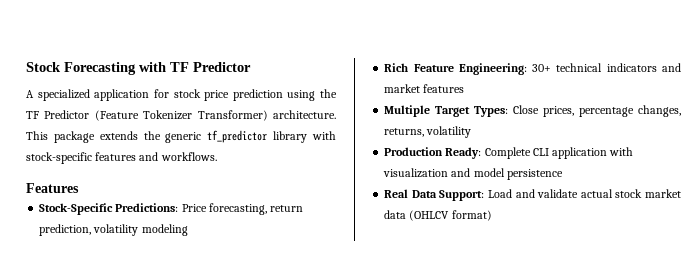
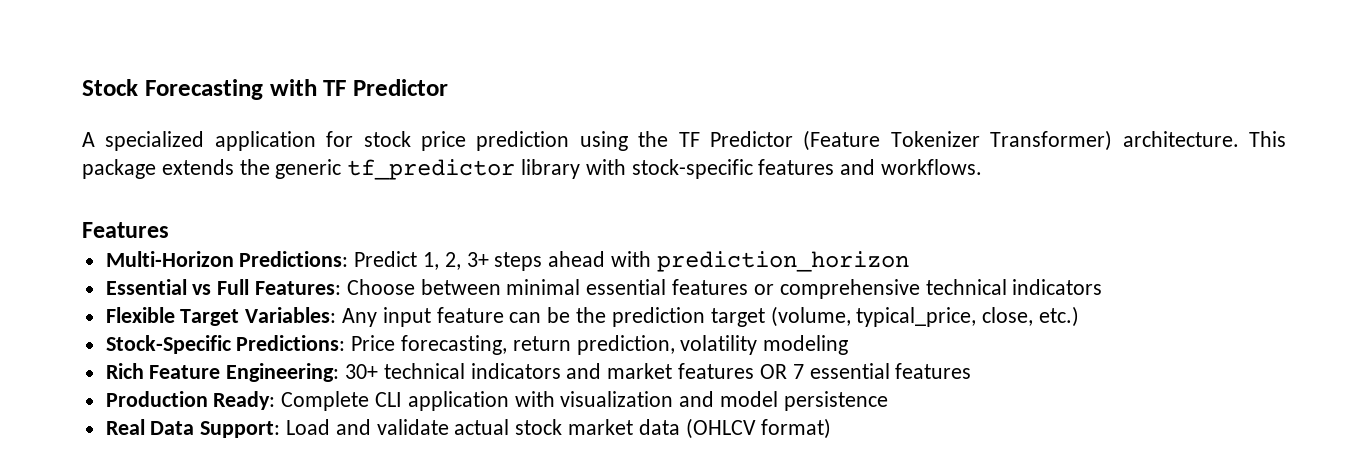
(79, 188) none -> [105,251,909,272] [105,279,1103,299] [105,306,1079,327] // Multi-Horizon Predictions: Predict 1, 2, 3+ steps ahead with prediction_horizon // Essential vs Full Features: Choose between minimal essential features or comprehensive technical indicators // Flexible Target Variables: Any input feature can be the prediction target (volume, typical_price, close, etc.)
[384,105,681,117] [384,126,472,138] // Multiple Target Types: Close prices, percentage changes, returns, volatility -> [759,363,972,379] OR 7 essential features

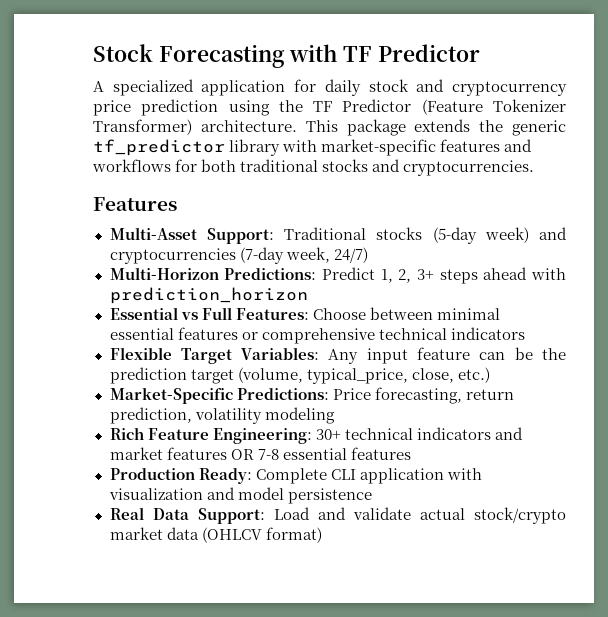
[363,131,411,147] stock -> [324,79,567,96] daily stock and cryptocurrency
[631,159,753,179] stock-specific -> [321,139,437,156] market-specific
[881,159,983,175] [82,222,169,238] workflows. // Features -> [92,159,535,176] [93,197,177,211] [109,227,567,244] [109,247,368,264] workflows for both traditional stocks and cryptocurrencies. // Features // Multi-Asset Support: Traditional stocks (5-day week) and cryptocurrencies (7-day week, 24/7)
[105,335,231,354] Stock-Specific -> [109,387,233,404] Market-Specific
[792,364,804,379] 7 -> [257,449,279,460] 7-8
[515,419,563,435] stock -> [474,507,566,524] stock/crypto

